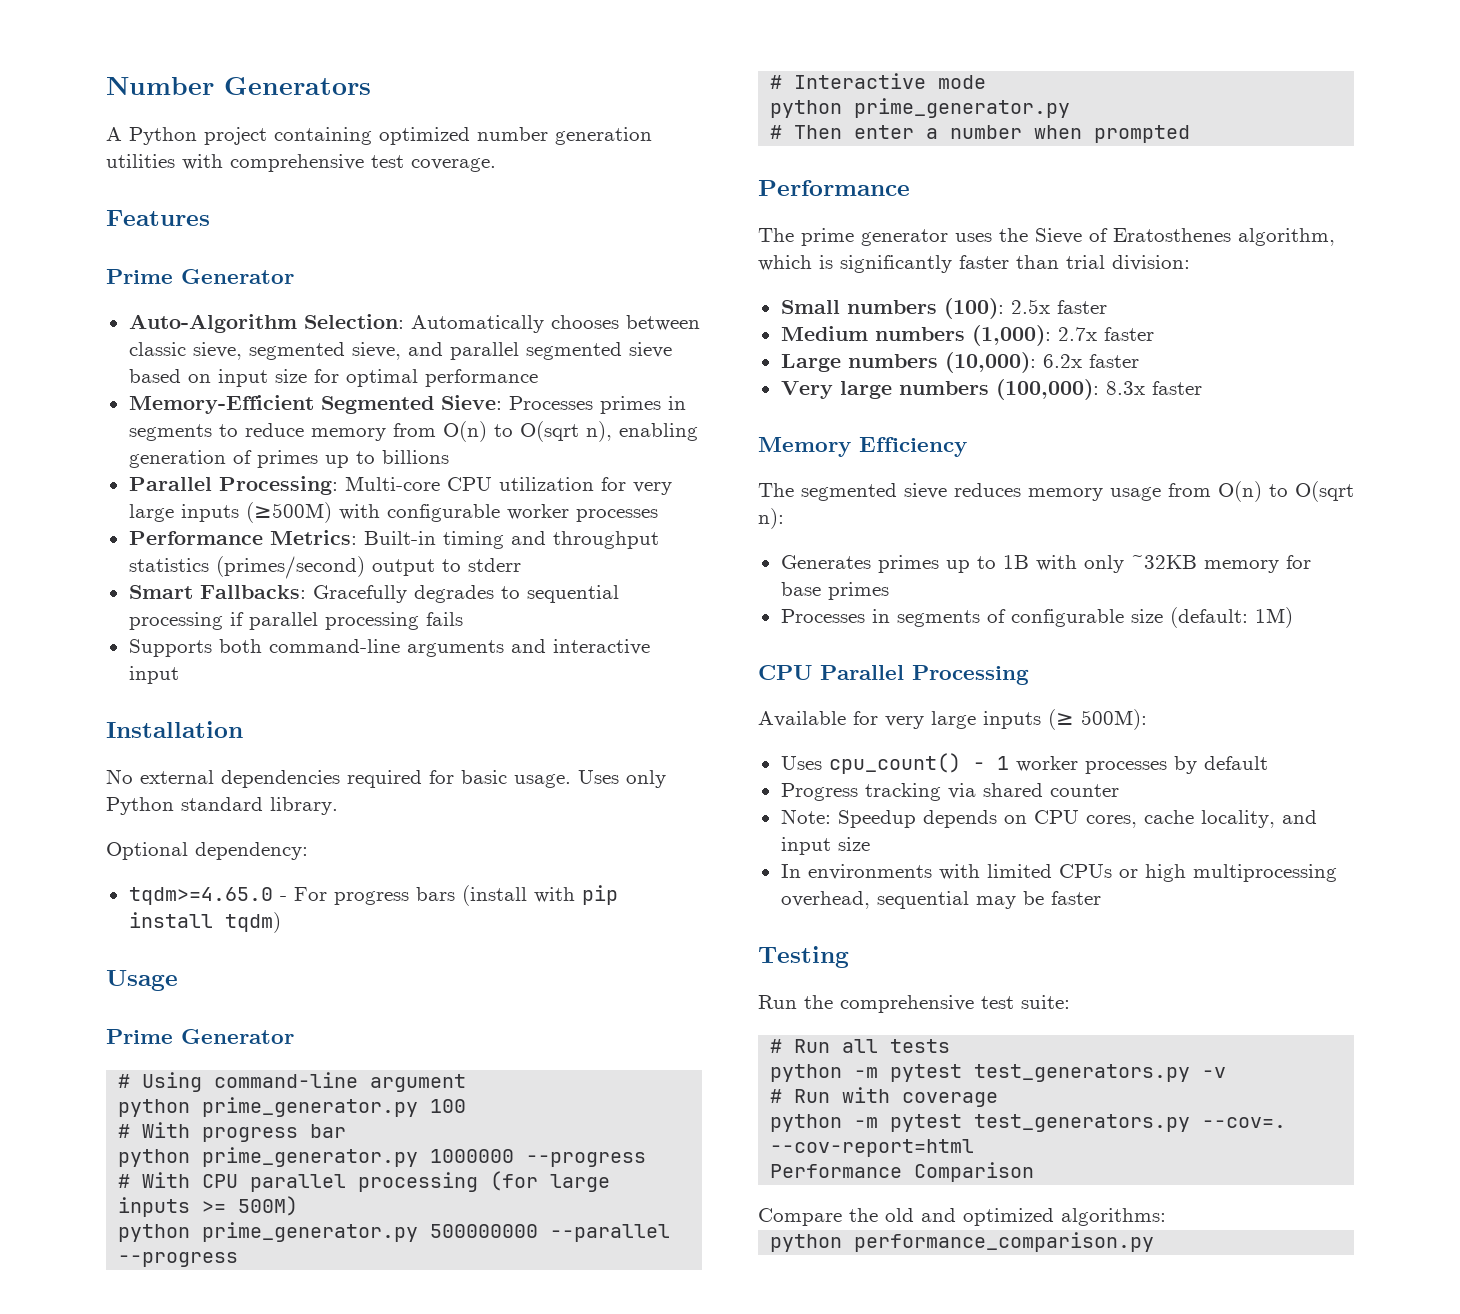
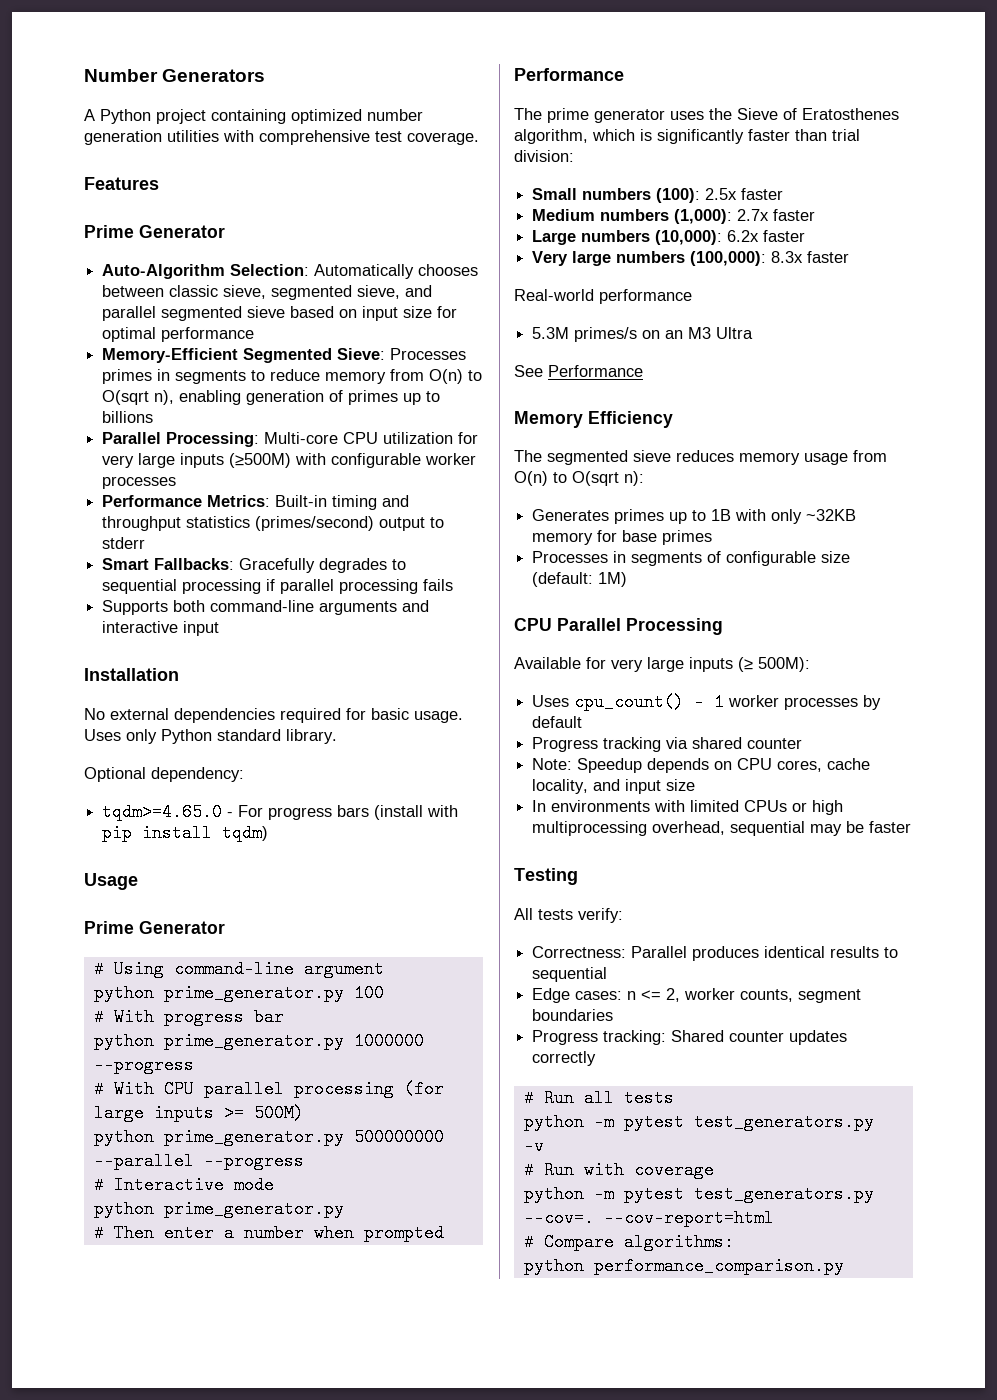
(1202, 388) none -> [514,289,692,304] [532,327,754,342] [514,365,643,377] // Real-world performance // 5.3M primes/s on an M3 Ultra // See Performance
[758,995,1070,1013] Run the comprehensive test suite: -> [514,908,623,923] [532,946,899,961] [532,967,608,982] [532,988,862,1003] [532,1009,614,1021] [532,1030,848,1045] [532,1051,597,1066] All tests verify: // Correctness: Parallel produces identical results to sequential // Edge cases: n <= 2, worker counts, segment boundaries // Progress tracking: Shared counter updates correctly
[770,1162,1035,1182] [758,1208,1054,1226] Performance Comparison // Compare the old and optimized -> [523,1233,614,1251] # Compare

